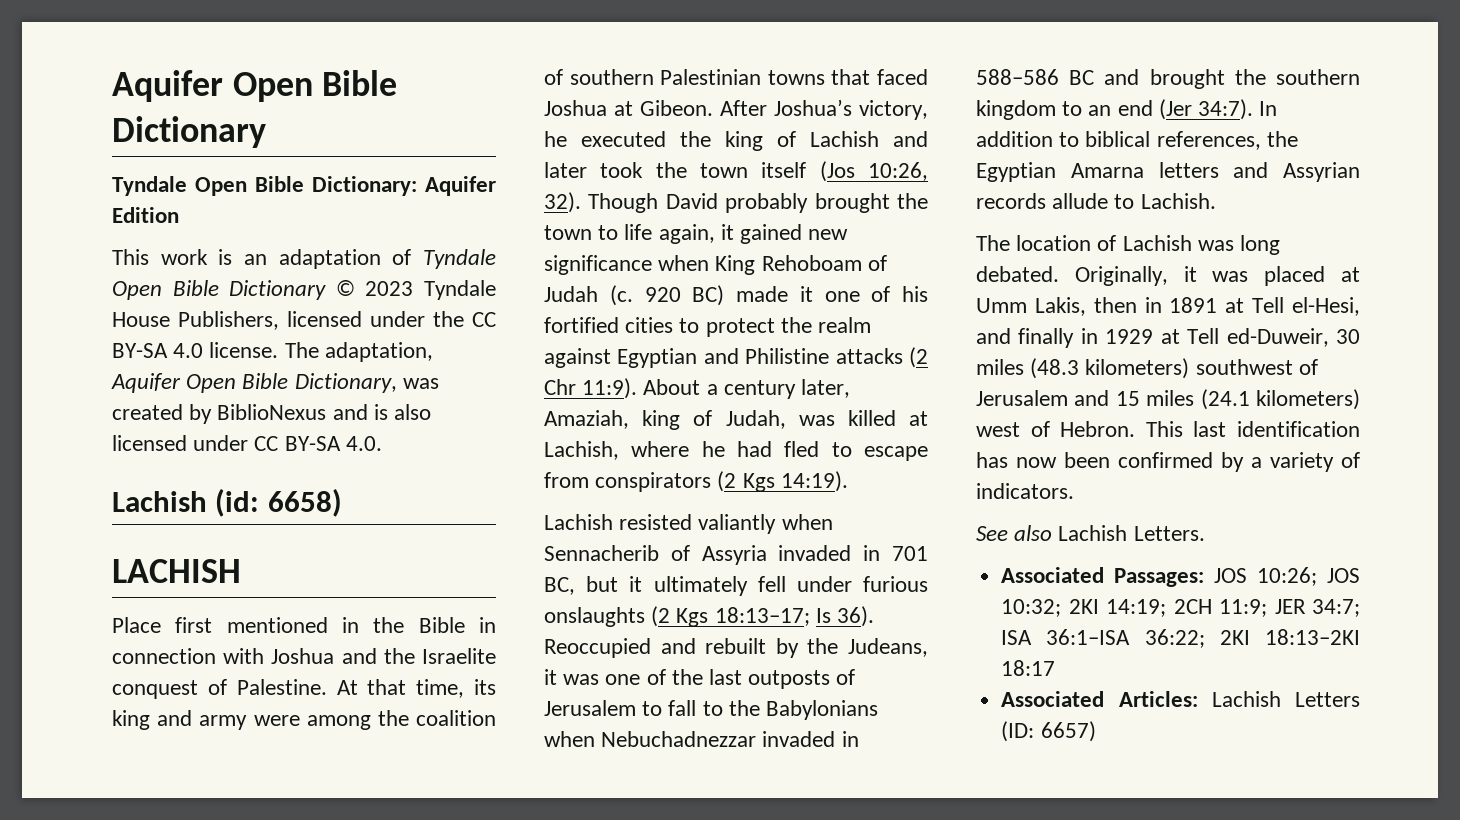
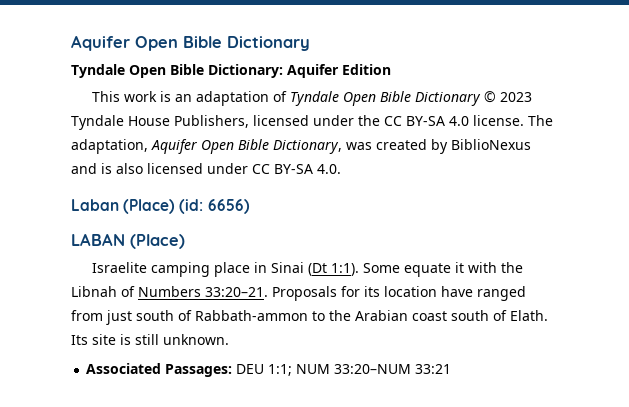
[112,488,342,517] [112,559,241,583] [112,617,496,633] [112,648,496,664] [112,679,496,699] [112,710,496,730] [544,69,928,85] [544,99,928,120] [544,131,928,151] [544,161,928,182] [544,192,928,213] [544,224,849,244] [544,255,887,275] [544,285,928,306] [544,317,872,337] [544,347,928,368] [544,378,851,399] [544,410,928,430] [544,441,928,461] [544,471,848,492] [544,514,833,534] [544,545,928,565] [544,576,928,596] [544,606,875,627] [544,638,928,658] [544,669,856,689] [544,700,879,720] [544,731,859,747] [976,69,1360,89] [976,99,1278,120] [976,131,1298,150] [976,162,1360,182] [976,193,1216,209] [976,235,1281,255] [976,266,1360,286] [976,297,1360,316] [976,328,1360,348] [976,358,1318,379] [976,389,1360,410] [976,421,1360,437] [976,452,1360,472] [976,483,1074,499] [976,525,1205,541] [1001,567,1360,587] [1001,599,1360,617] [1001,629,1360,648] [1001,660,1056,676] [1001,691,1360,707] [1001,721,1096,742] Lachish (id: 6658) // LACHISH // Place first mentioned in the Bible in connection with Joshua and the Israelite conquest of Palestine. At that time, its king and army were among the coalition of southern Palestinian towns that faced Joshua at Gibeon. After Joshua’s victory, he executed the king of Lachish and later took the town itself (Jos 10:26, 32). Though David probably brought the town to life again, it gained new significance when King Rehoboam of Judah (c. 920 BC) made it one of his fortified cities to protect the realm against Egyptian and Philistine attacks (2 Chr 11:9). About a century later, Amaziah, king of Judah, was killed at Lachish, where he had fled to escape from conspirators (2 Kgs 14:19). // Lachish resisted valiantly when Sennacherib of Assyria invaded in 701 BC, but it ultimately fell under furious onslaughts (2 Kgs 18:13–17; Is 36). Reoccupied and rebuilt by the Judeans, it was one of the last outposts of Jerusalem to fall to the Babylonians when Nebuchadnezzar invaded in 588–586 BC and brought the southern kingdom to an end (Jer 34:7). In addition to biblical references, the Egyptian Amarna letters and Assyrian records allude to Lachish. // The location of Lachish was long debated. Originally, it was placed at Umm Lakis, then in 1891 at Tell el-Hesi, and finally in 1929 at Tell ed-Duweir, 30 miles (48.3 kilometers) southwest of Jerusalem and 15 miles (24.1 kilometers) west of Hebron. This last identification has now been confirmed by a variety of indicators. // See also Lachish Letters. // Associated Passages: JOS 10:26; JOS 10:32; 2KI 14:19; 2CH 11:9; JER 34:7; ISA 36:1–ISA 36:22; 2KI 18:13–2KI 18:17 // Associated Articles: Lachish Letters (ID: 6657) -> [71,199,250,214] [71,233,185,249] [91,262,523,277] [71,286,526,301] [71,310,548,325] [71,334,229,345] [86,363,452,377] Laban (Place) (id: 6656) // LABAN (Place) // Israelite camping place in Sinai (Dt 1:1). Some equate it with the Libnah of Numbers 33:20–21. Proposals for its location have ranged from just south of Rabbath-ammon to the Arabian coast south of Elath. Its site is still unknown. // Associated Passages: DEU 1:1; NUM 33:20–NUM 33:21

